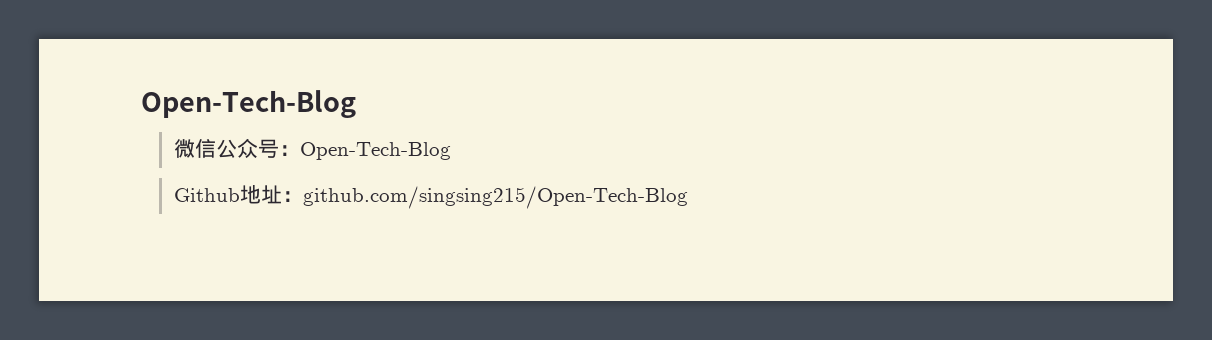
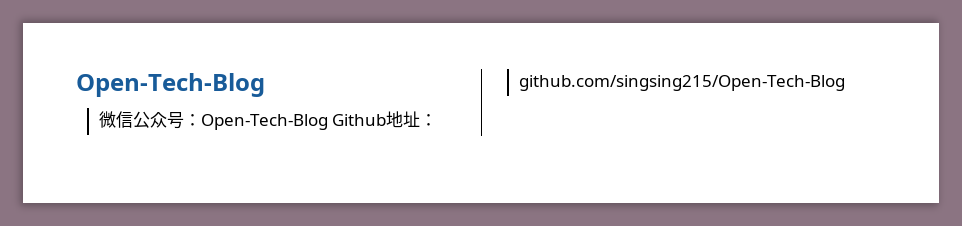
(451, 151) // -> (328, 122) none

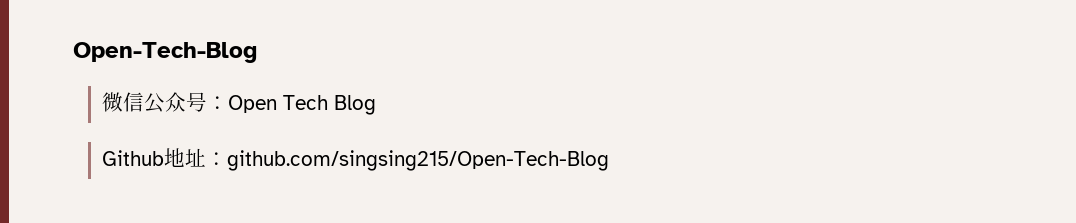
[200,114,328,130] Open-Tech-Blog -> [227,95,376,115] Open Tech Blog //

